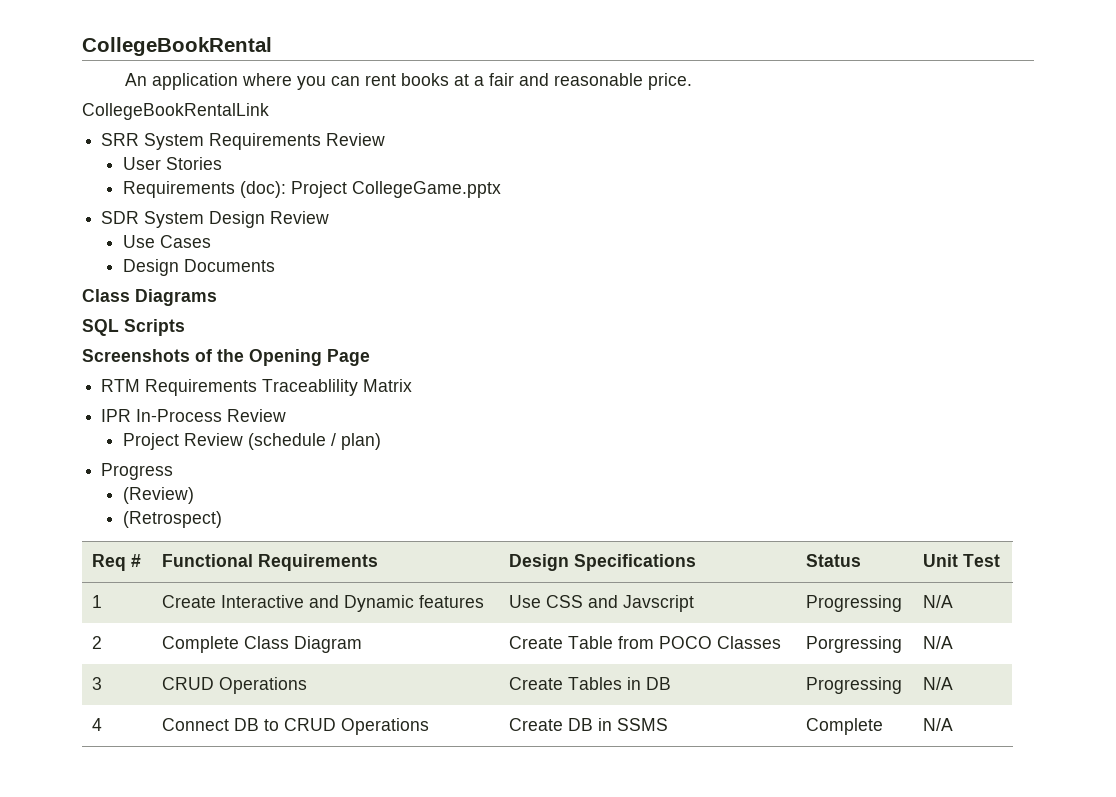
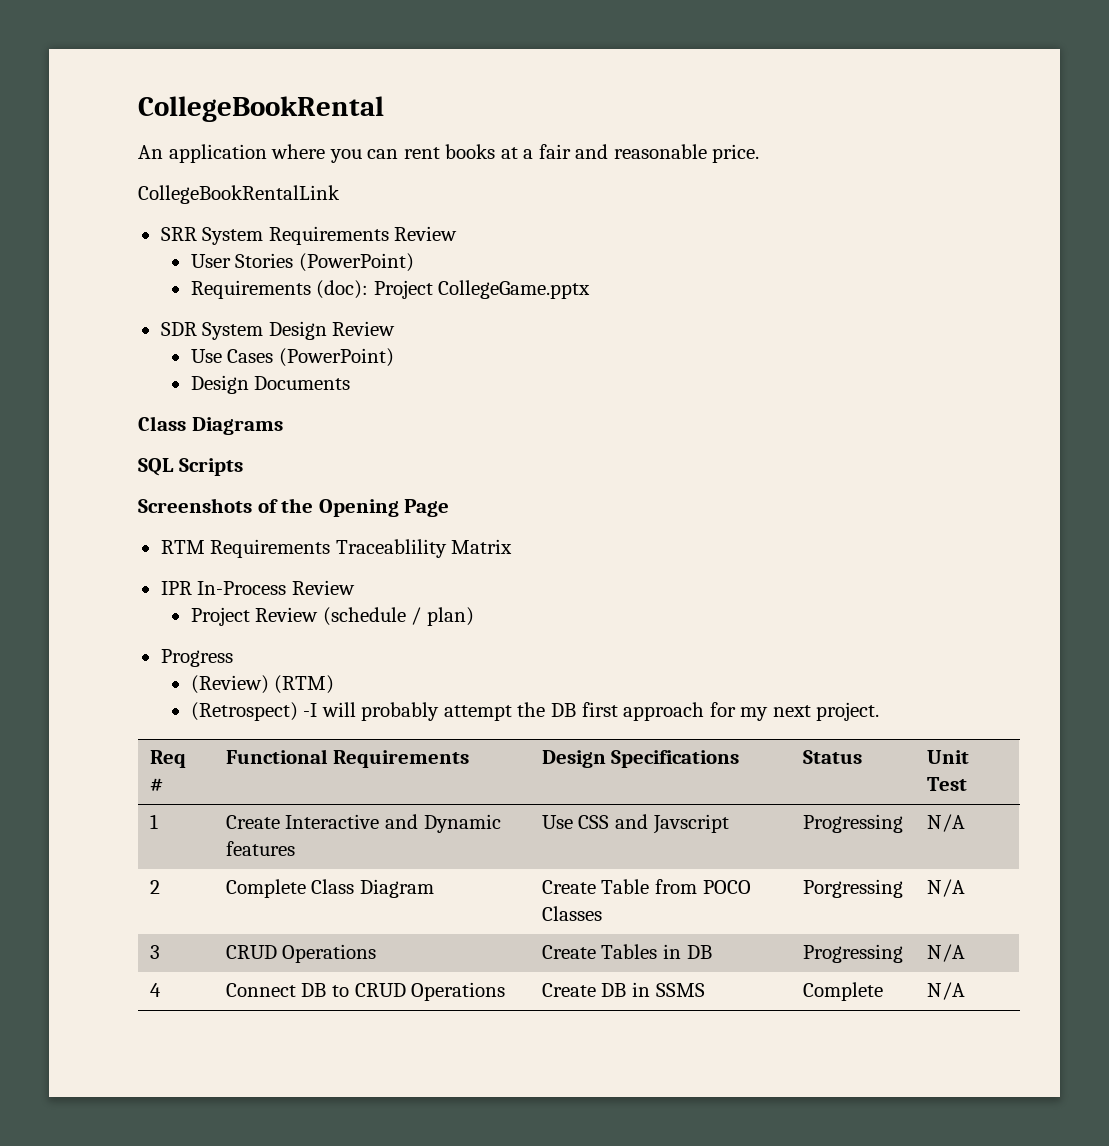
(222, 163) none -> [298,253,414,272] (PowerPoint)
(211, 241) none -> [278,348,394,367] (PowerPoint)
(194, 495) none -> [274,675,335,694] (RTM)
(222, 519) none -> [303,702,880,721] -I will probably attempt the DB first approach for my next project.

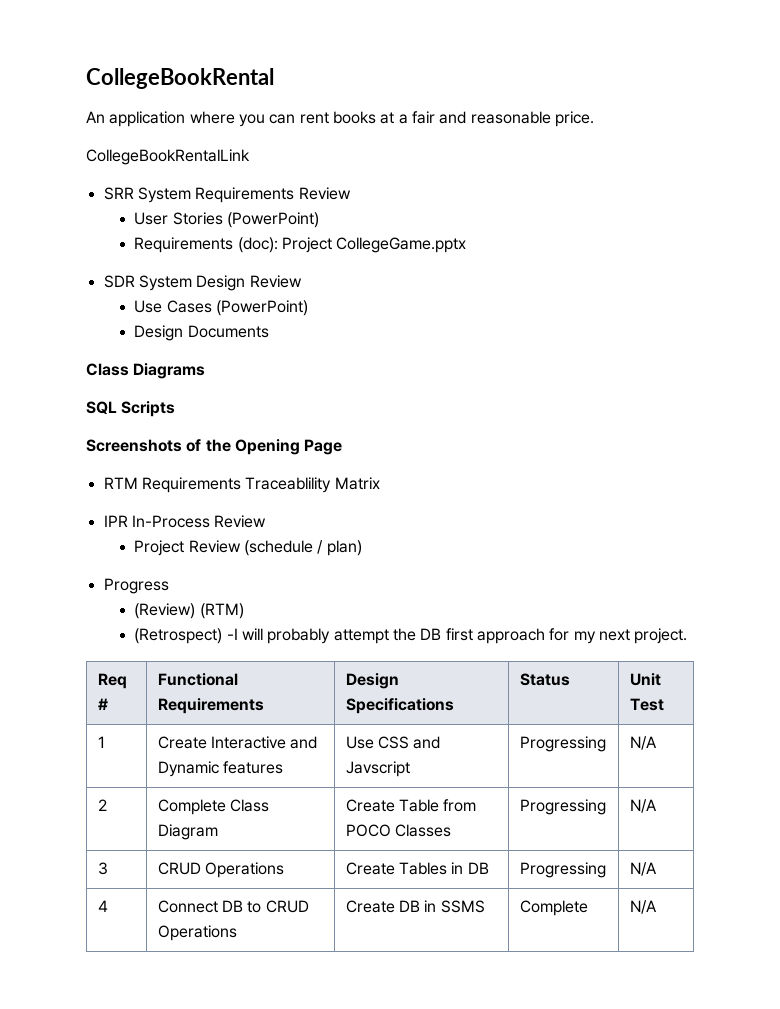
[802,879,903,898] Porgressing -> [519,799,606,815] Progressing

